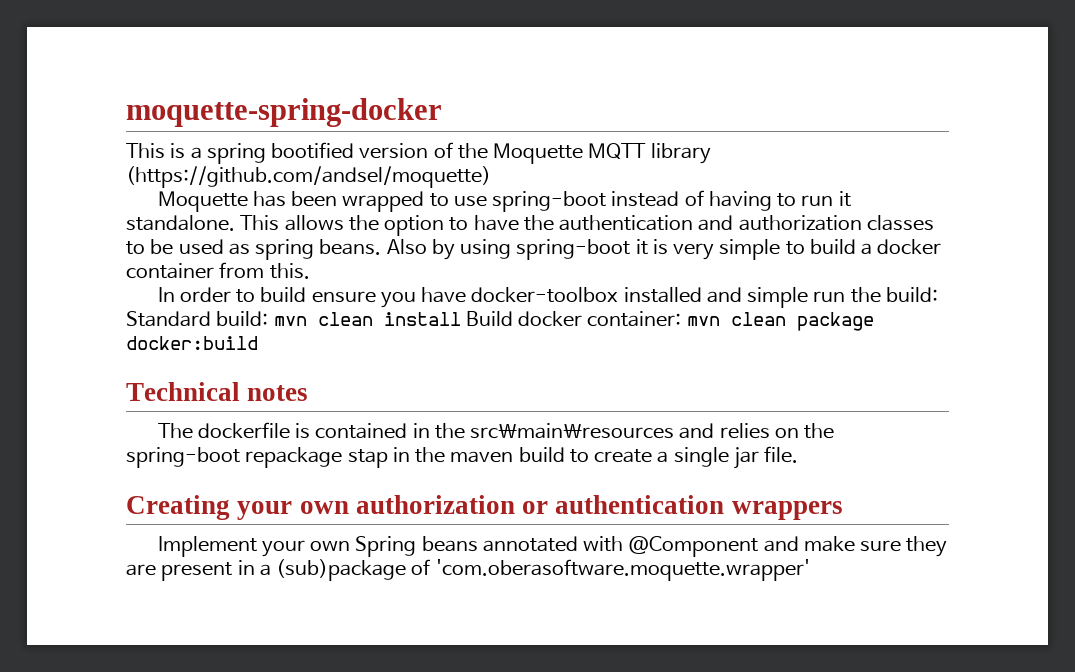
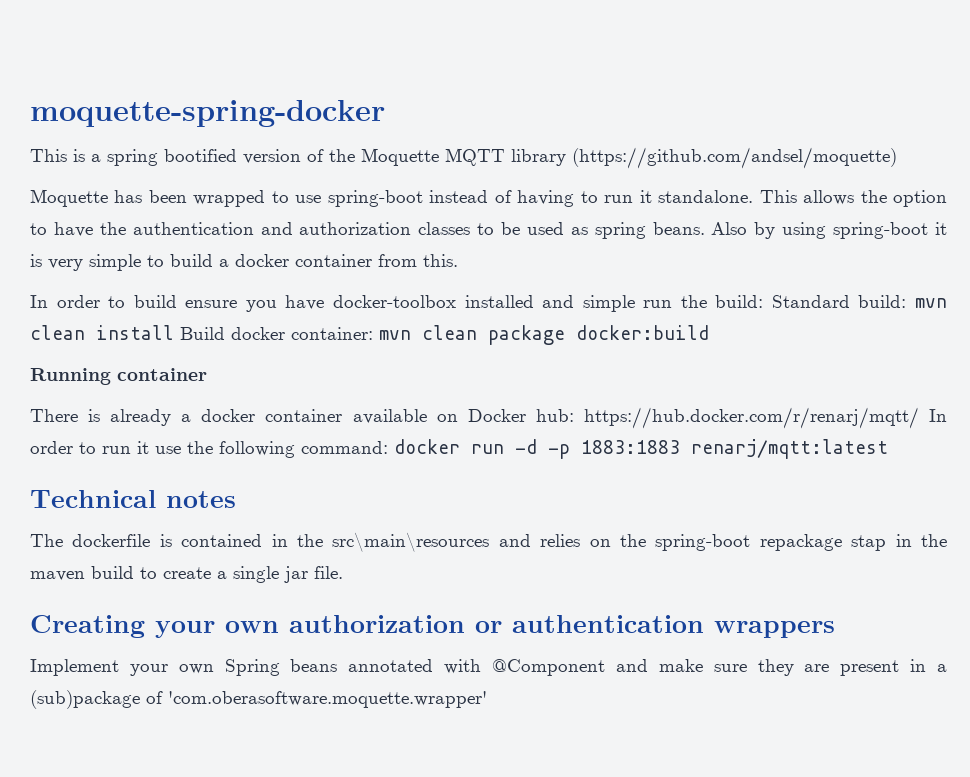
(258, 343) none -> [30,368,207,385] [30,407,947,429] [30,439,888,459] // Running container // There is already a docker container available on Docker hub: https://hub.docker.com/r/renarj/mqtt/ In order to run it use the following command: docker run -d -p 1883:1883 renarj/mqtt:latest

